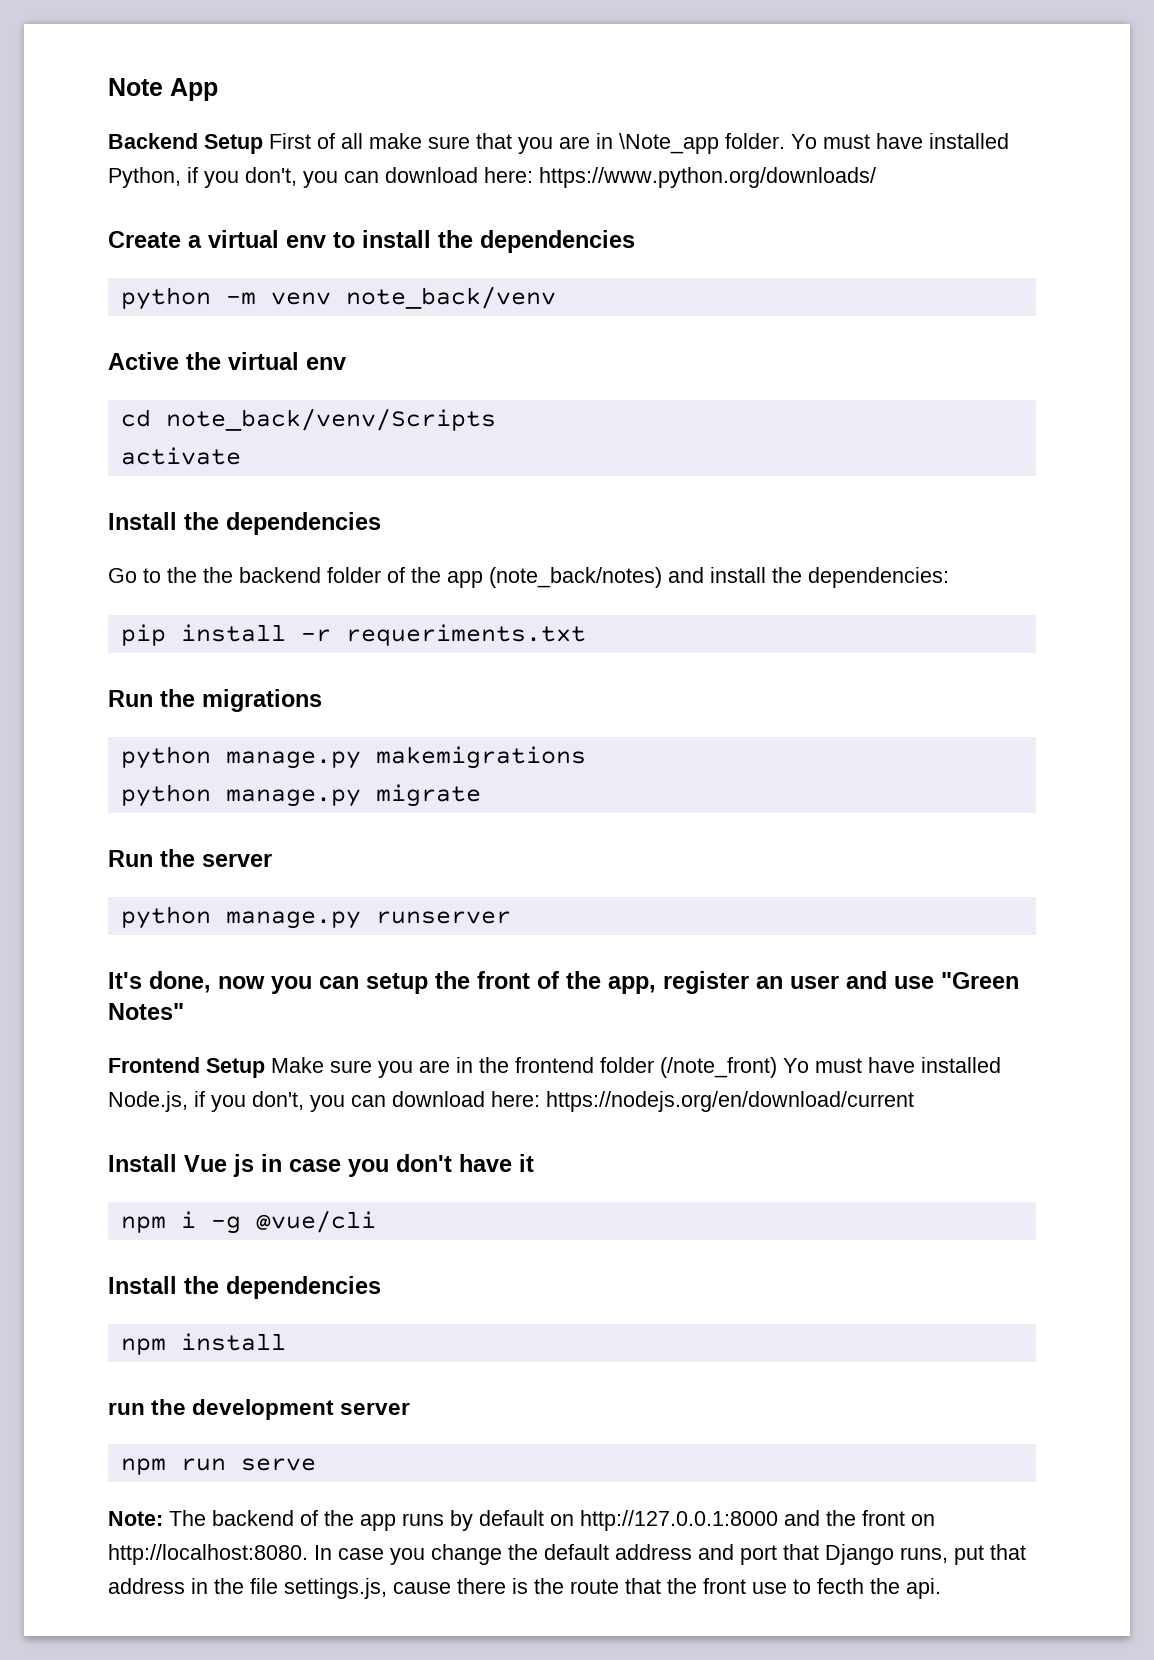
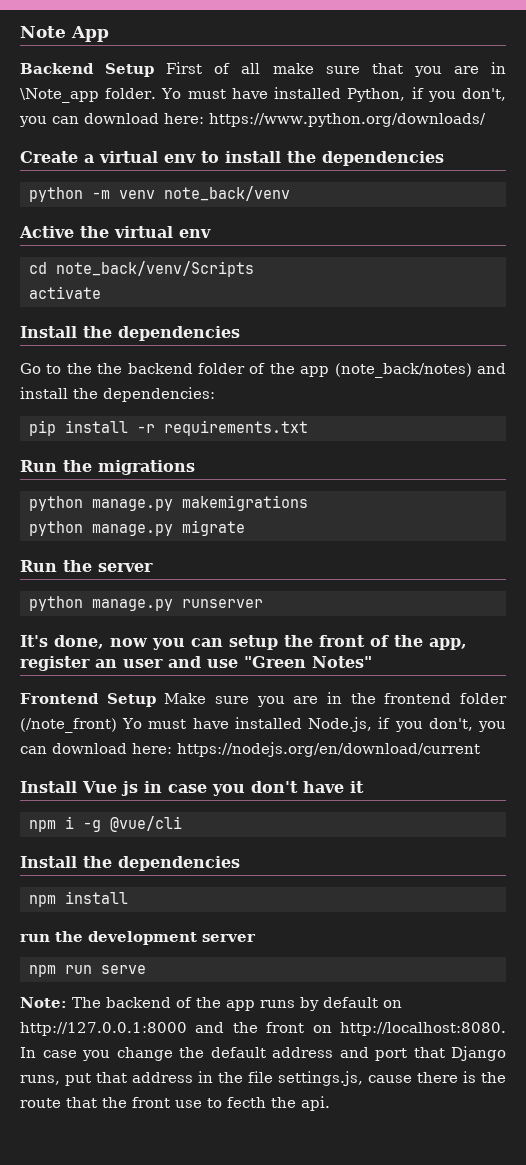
[345,624,586,646] requeriments.txt -> [163,420,308,436] requirements.txt

